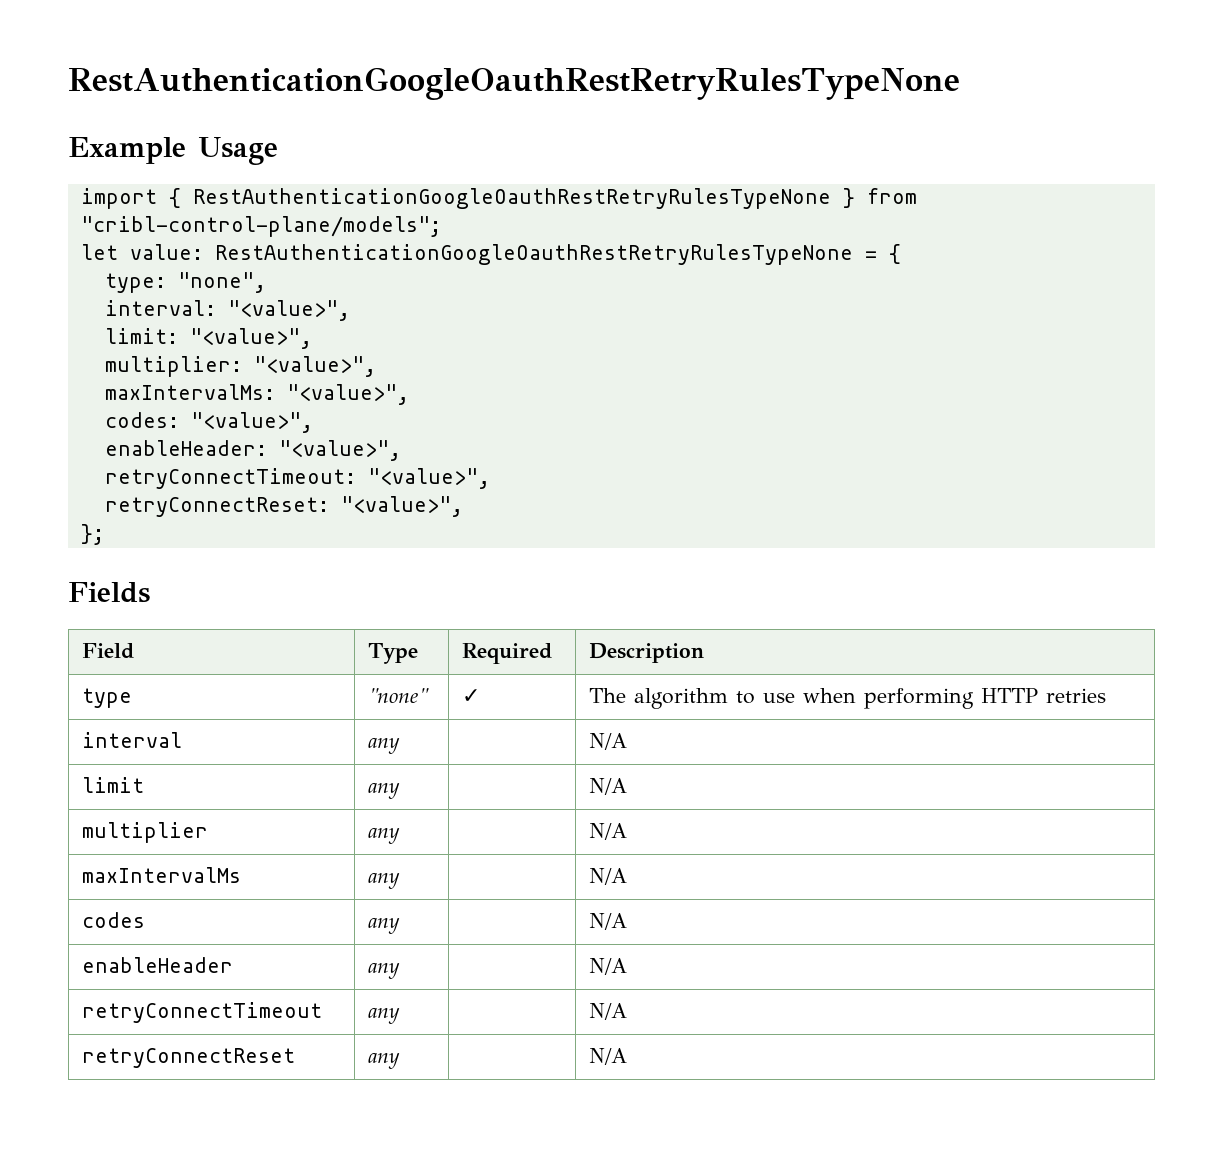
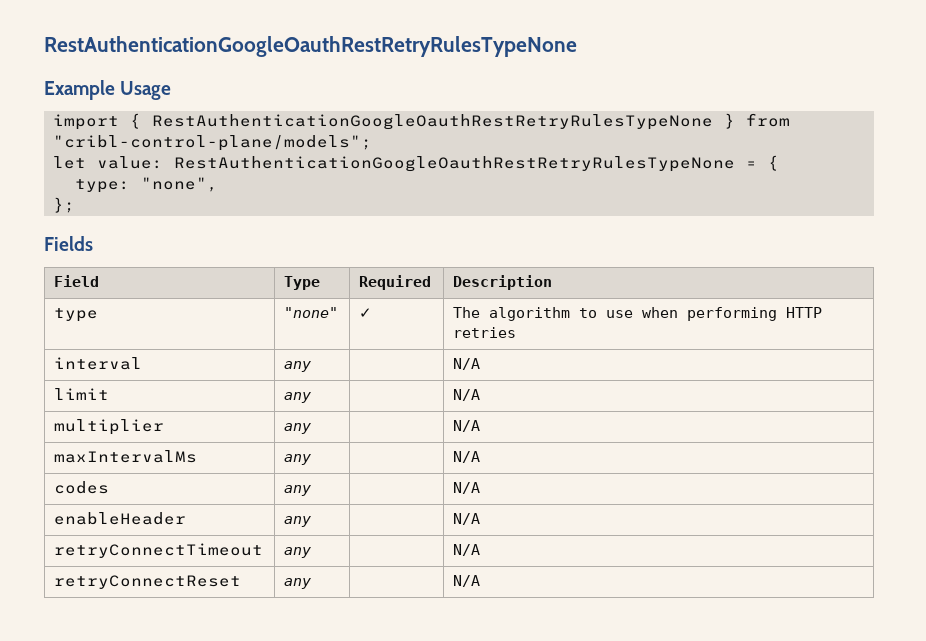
[104,300,350,321] [104,328,312,349] [104,356,376,377] [104,384,409,405] [104,412,313,433] [104,440,401,461] [104,468,490,489] [104,496,463,517] // interval: "<value>", // limit: "<value>", // multiplier: "<value>", // maxIntervalMs: "<value>", // codes: "<value>", // enableHeader: "<value>", // retryConnectTimeout: "<value>", // retryConnectReset: "<value>", -> (218, 184) none

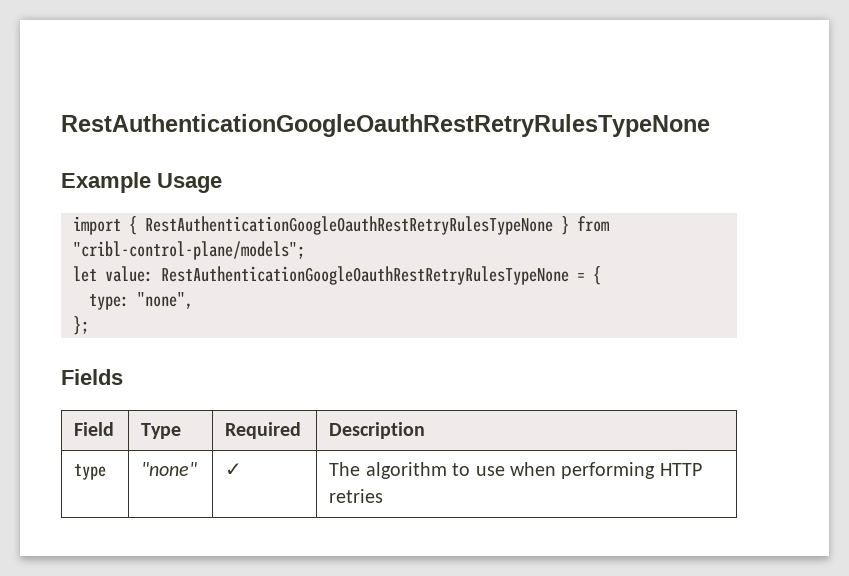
[54,357,143,370] [284,361,312,372] [453,358,481,370] [54,388,110,400] [284,392,312,403] [453,389,481,401] [54,419,165,435] [284,423,312,434] [453,420,481,432] [54,450,198,463] [284,454,312,465] [453,451,481,463] [54,481,110,494] [284,485,312,496] [453,482,481,494] [54,512,187,525] [284,516,312,527] [453,513,481,525] [54,543,264,558] [284,547,312,558] [453,544,481,556] [54,575,242,589] [284,578,312,589] [453,575,481,587] // interval | any | | N/A // limit | any | | N/A // multiplier | any | | N/A // maxIntervalMs | any | | N/A // codes | any | | N/A // enableHeader | any | | N/A // retryConnectTimeout | any | | N/A // retryConnectReset | any | | N/A -> (384, 496) none

